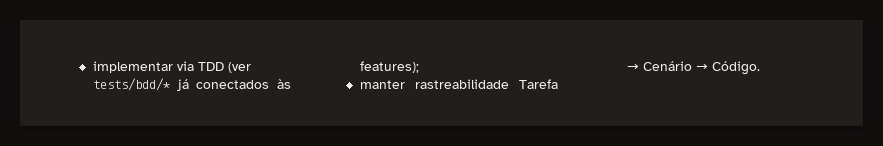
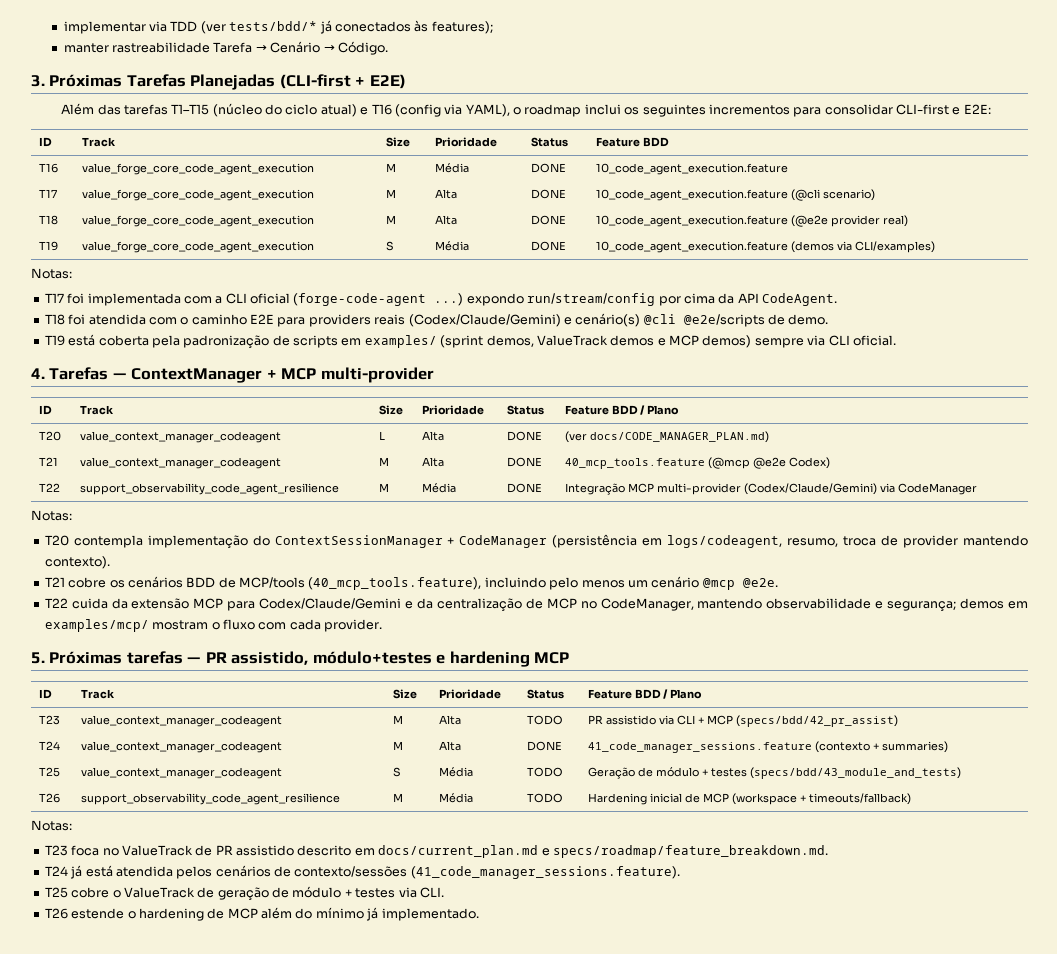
(760, 68) none -> [31,74,406,90] [61,103,991,117] [38,137,52,147] [81,137,116,147] [385,137,410,147] [434,137,497,147] [530,137,568,147] [595,137,669,147] [38,163,58,173] [81,163,314,175] [385,163,396,172] [434,163,469,173] [530,163,566,173] [595,163,788,175] [38,189,57,198] [81,189,314,201] [385,189,396,198] [434,189,457,199] [530,189,566,199] [595,189,875,201] [38,215,58,225] [81,215,314,227] [385,215,396,224] [434,215,457,225] [530,215,566,225] [595,215,908,227] [38,241,58,251] [81,241,314,253] [385,241,394,251] [434,241,469,251] [530,241,566,251] [595,241,935,253] [31,268,72,279] [44,293,837,306] [44,313,829,327] [44,334,896,349] [31,367,434,383] [38,405,52,415] [79,405,114,415] [378,405,403,415] [421,405,484,415] [506,405,544,415] [564,405,680,415] [38,431,61,441] [79,431,281,443] [378,431,385,440] [421,431,444,441] [506,431,542,441] [564,431,769,443] [38,457,58,466] [79,457,281,469] [378,457,389,466] [421,457,444,467] [506,457,542,467] [564,457,830,469] [38,483,60,492] [79,483,339,495] [378,483,389,492] [421,483,456,493] [506,483,542,493] [564,483,977,495] [31,510,72,521] [44,534,1028,549] [44,556,110,569] [44,576,778,590] [44,598,1028,612] [44,619,382,632] [31,651,570,667] [38,689,52,699] [80,689,115,699] [392,689,417,699] [438,689,501,699] [526,689,564,699] [587,689,703,699] [38,715,60,725] [80,715,282,727] [392,715,403,724] [438,715,461,725] [526,715,563,725] [587,715,898,727] [38,741,60,750] [80,741,282,753] [392,741,403,750] [438,741,461,751] [526,741,562,751] [587,741,948,753] [38,767,60,777] [80,767,282,779] [392,767,401,777] [438,767,473,777] [526,767,563,777] [587,767,961,779] [38,793,60,803] [80,793,340,805] [392,793,403,802] [438,793,473,803] [526,793,563,803] [587,793,911,805] [31,820,72,831] [44,845,828,858] [44,865,680,879] [44,886,444,901] [44,907,479,921] // 3. Próximas Tarefas Planejadas (CLI-first + E2E) // Além das tarefas T1–T15 (núcleo do ciclo atual) e T16 (config via YAML), o roadmap inclui os seguintes incrementos para consolidar CLI-first e E2E: // ID | Track | Size | Prioridade | Status | Feature BDD // T16 | value_forge_core_code_agent_execution | M | Média | DONE | 10_code_agent_execution.feature // T17 | value_forge_core_code_agent_execution | M | Alta | DONE | 10_code_agent_execution.feature (@cli scenario) // T18 | value_forge_core_code_agent_execution | M | Alta | DONE | 10_code_agent_execution.feature (@e2e provider real) // T19 | value_forge_core_code_agent_execution | S | Média | DONE | 10_code_agent_execution.feature (demos via CLI/examples) // Notas: // T17 foi implementada com a CLI oficial (forge-code-agent ...) expondo run/stream/config por cima da API CodeAgent. // T18 foi atendida com o caminho E2E para providers reais (Codex/Claude/Gemini) e cenário(s) @cli @e2e/scripts de demo. // T19 está coberta pela padronização de scripts em examples/ (sprint demos, ValueTrack demos e MCP demos) sempre via CLI oficial. // 4. Tarefas — ContextManager + MCP multi-provider // ID | Track | Size | Prioridade | Status | Feature BDD / Plano // T20 | value_context_manager_codeagent | L | Alta | DONE | (ver docs/CODE_MANAGER_PLAN.md) // T21 | value_context_manager_codeagent | M | Alta | DONE | 40_mcp_tools.feature (@mcp @e2e Codex) // T22 | support_observability_code_agent_resilience | M | Média | DONE | Integração MCP multi-provider (Codex/Claude/Gemini) via CodeManager // Notas: // T20 contempla implementação do ContextSessionManager + CodeManager (persistência em logs/codeagent, resumo, troca de provider mantendo contexto). // T21 cobre os cenários BDD de MCP/tools (40_mcp_tools.feature), incluindo pelo menos um cenário @mcp @e2e. // T22 cuida da extensão MCP para Codex/Claude/Gemini e da centralização de MCP no CodeManager, mantendo observabilidade e segurança; demos em examples/mcp/ mostram o fluxo com cada provider. // 5. Próximas tarefas — PR assistido, módulo+testes e hardening MCP // ID | Track | Size | Prioridade | Status | Feature BDD / Plano // T23 | value_context_manager_codeagent | M | Alta | TODO | PR assistido via CLI + MCP (specs/bdd/42_pr_assist) // T24 | value_context_manager_codeagent | M | Alta | DONE | 41_code_manager_sessions.feature (contexto + summaries) // T25 | value_context_manager_codeagent | S | Média | TODO | Geração de módulo + testes (specs/bdd/43_module_and_tests) // T26 | support_observability_code_agent_resilience | M | Média | TODO | Hardening inicial de MCP (workspace + timeouts/fallback) // Notas: // T23 foca no ValueTrack de PR assistido descrito em docs/current_plan.md e specs/roadmap/feature_breakdown.md. // T24 já está atendida pelos cenários de contexto/sessões (41_code_manager_sessions.feature). // T25 cobre o ValueTrack de geração de módulo + testes via CLI. // T26 estende o hardening de MCP além do mínimo já implementado.

